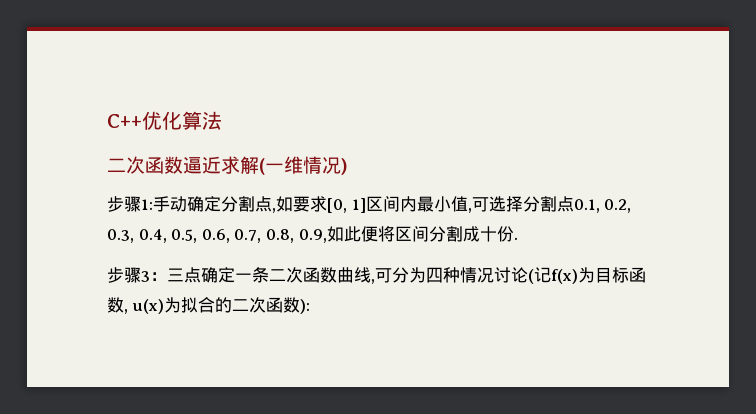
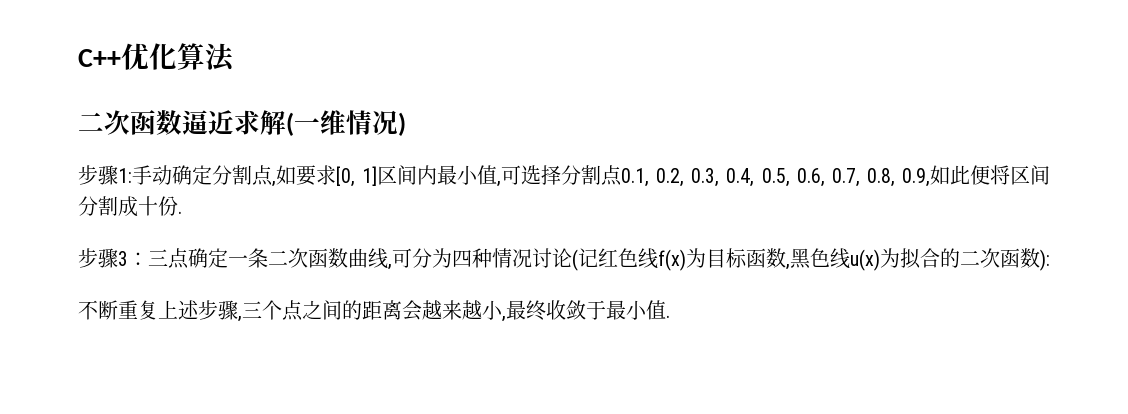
(551, 275) none -> [598,248,658,269] 红色线
(128, 311) none -> [790,248,850,269] 黑色线
(310, 306) none -> [78,300,670,322] // 不断重复上述步骤,三个点之间的距离会越来越小,最终收敛于最小值.

